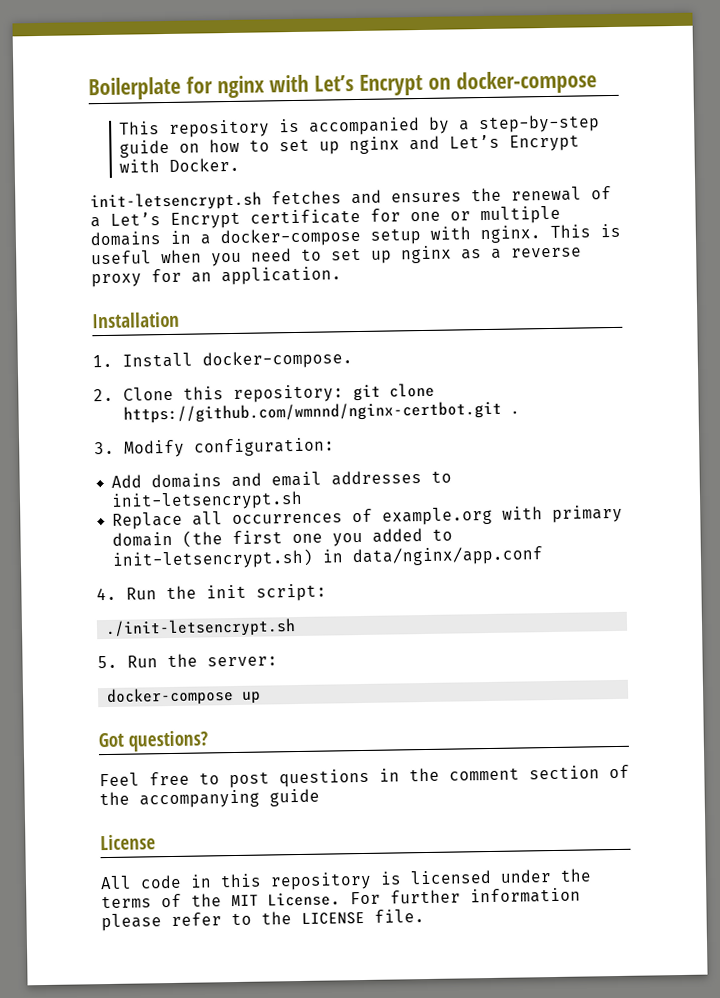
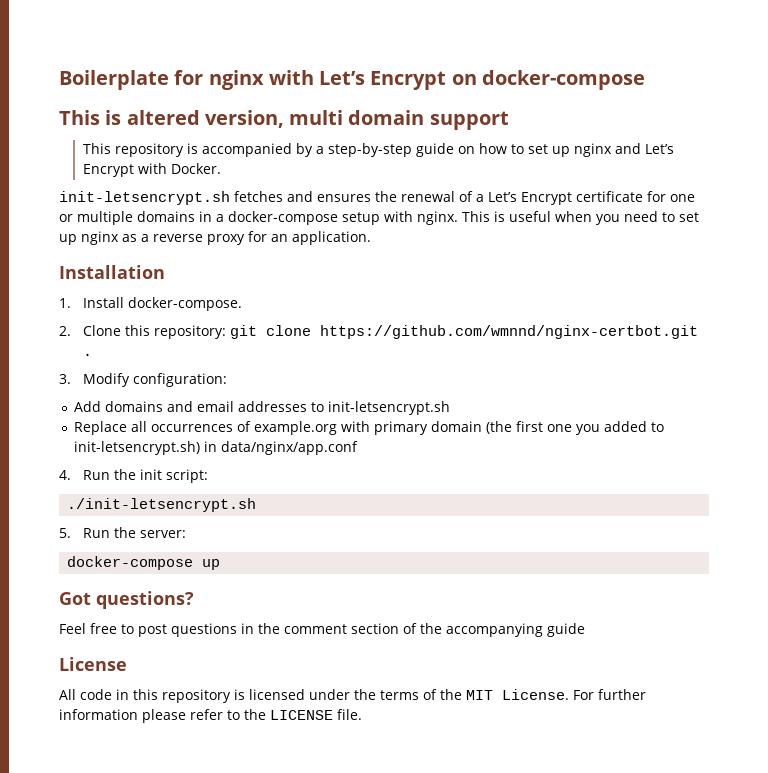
(597, 82) none -> [59,110,509,130] // This is altered version, multi domain support

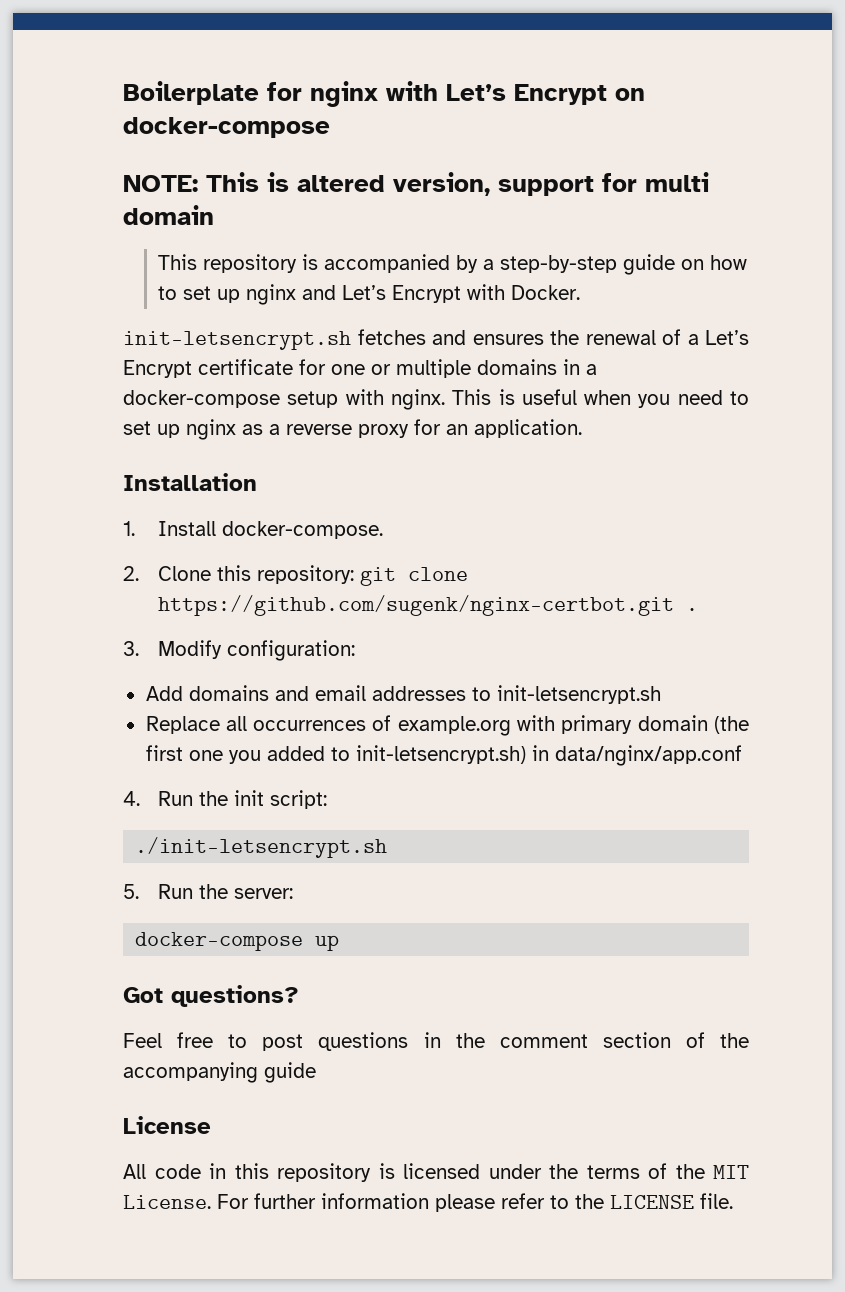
(645, 80) none -> [123,175,198,192] NOTE:
(284, 119) none -> [498,173,637,196] support for
[429,111,509,130] support -> (214, 215) none
[319,325,698,339] https://github.com/wmnnd/nginx-certbot.git -> [158,595,675,616] https://github.com/sugenk/nginx-certbot.git

